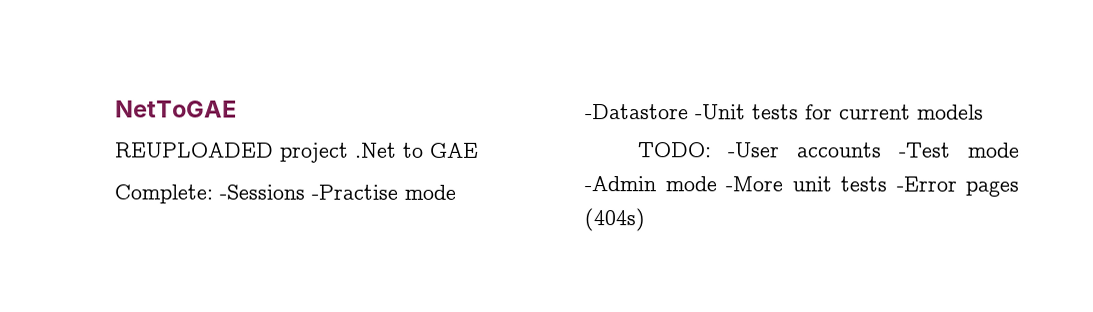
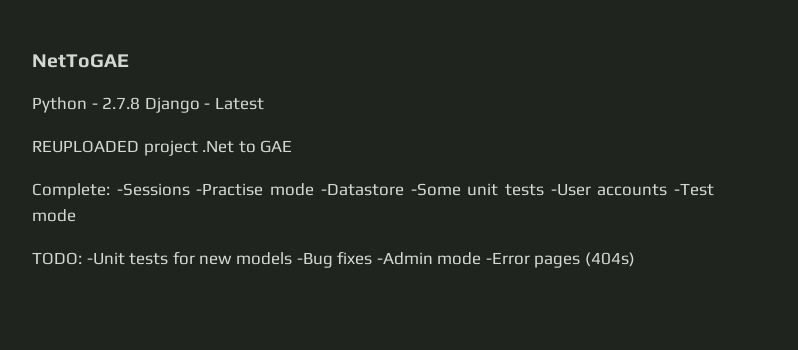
(237, 109) none -> [32,97,264,113] // Python - 2.7.8 Django - Latest
[695,104,984,120] [636,142,1020,158] [584,176,887,192] -Unit tests for current models // TODO: -User accounts -Test mode -Admin mode -More unit tests -> [410,183,714,196] [32,209,76,222] [32,251,482,268] -Some unit tests -User accounts -Test mode // TODO: -Unit tests for new models -Bug fixes -Admin mode

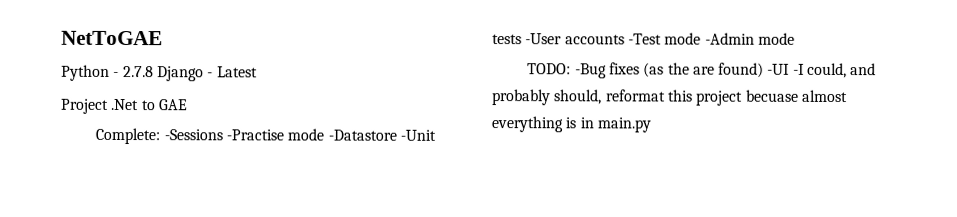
[32,140,198,156] REUPLOADED project -> [60,98,109,114] Project
[410,183,499,196] -Some unit -> [399,129,436,141] -Unit
(76, 215) none -> [704,32,795,45] -Admin mode
[86,251,636,268] -Unit tests for new models -Bug fixes -Admin mode -Error pages (404s) -> [574,62,877,79] [492,89,848,106] [491,116,651,133] -Bug fixes (as the are found) -UI -I could, and probably should, reformat this project becuase almost everything is in main.py

